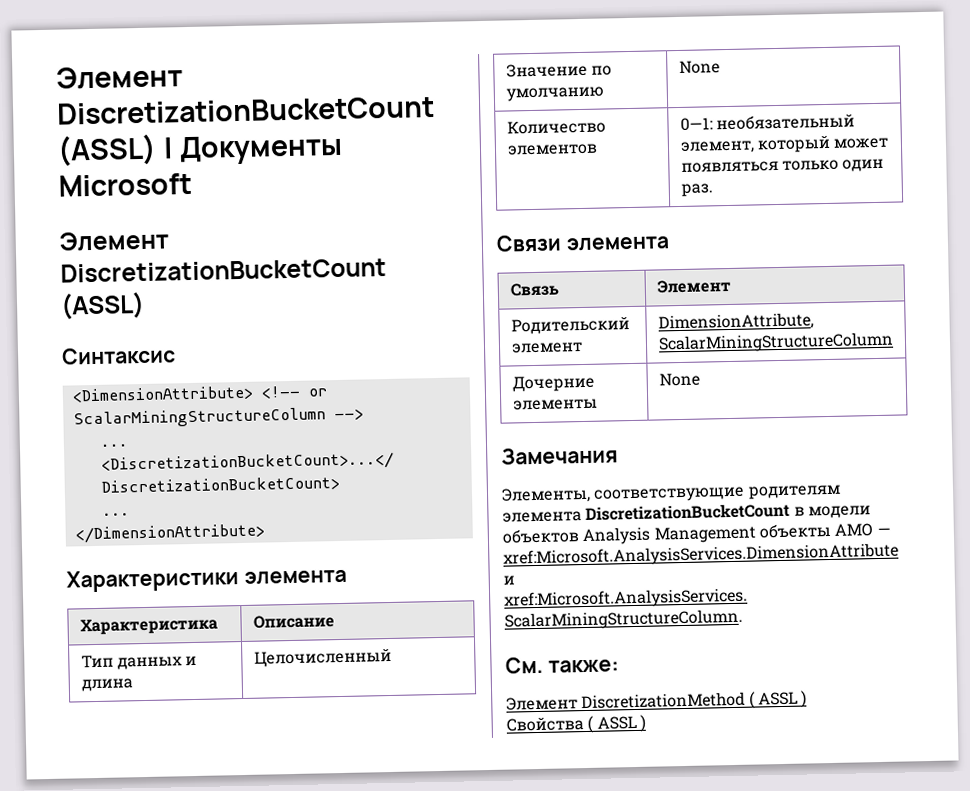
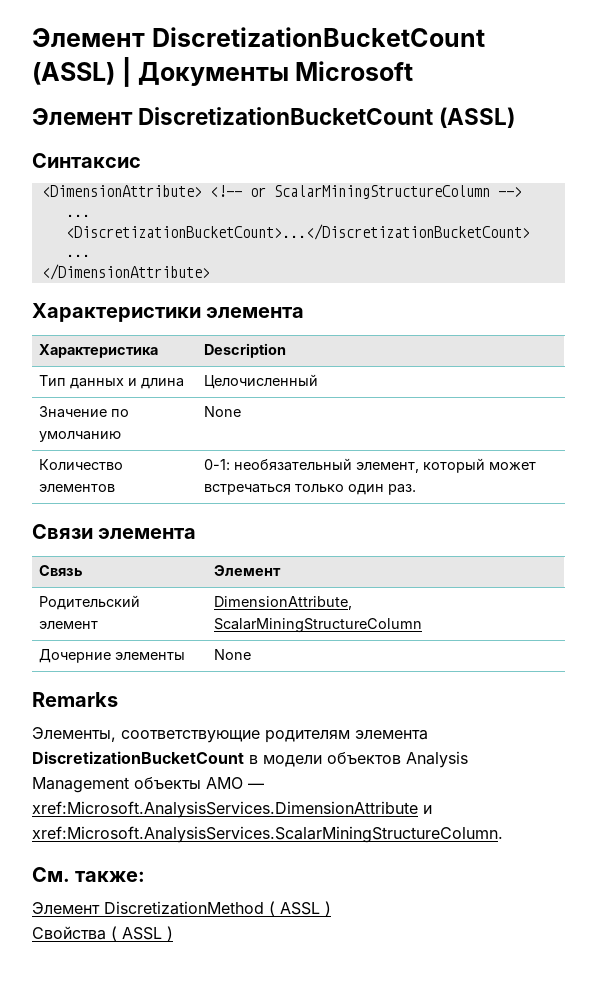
[252,614,335,629] Описание -> [203,343,286,358] Description
[679,117,713,131] 0—1: -> [203,459,230,470] 0-1:
[680,160,779,173] появляться -> [203,484,291,495] встречаться
[501,446,618,465] Замечания -> [32,692,118,707] Remarks

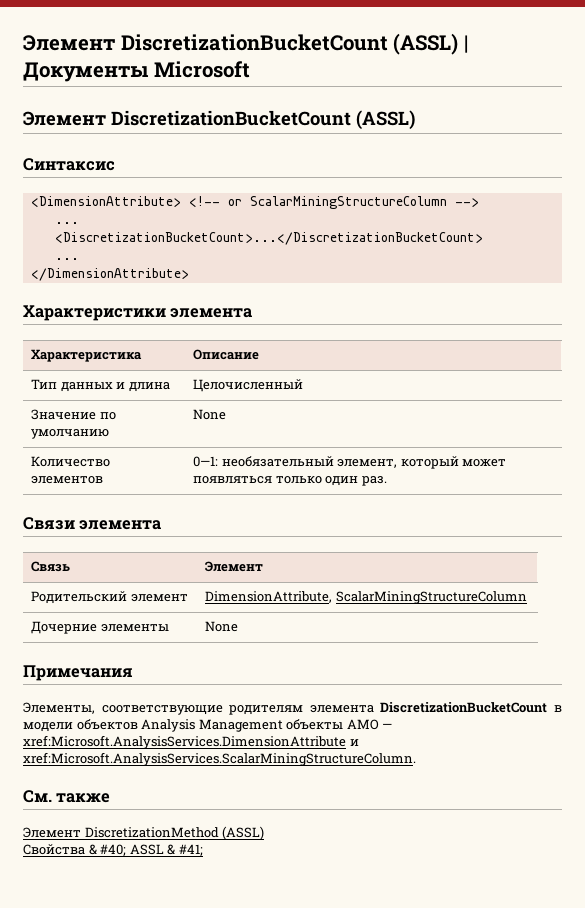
[203,343,286,358] Description -> [193,349,260,360] Описание
[203,459,230,470] 0-1: -> [193,456,219,467] 0—1:
[203,484,291,495] встречаться -> [193,476,273,484] появляться
[32,692,118,707] Remarks -> [23,665,133,681] Примечания
[75,871,146,882] также: -> [56,793,111,803] также
[269,901,331,916] [32,926,173,941] ( ASSL ) // Свойства ( ASSL ) -> [222,826,265,840] [23,844,203,856] (ASSL) // Свойства & #40; ASSL & #41;

